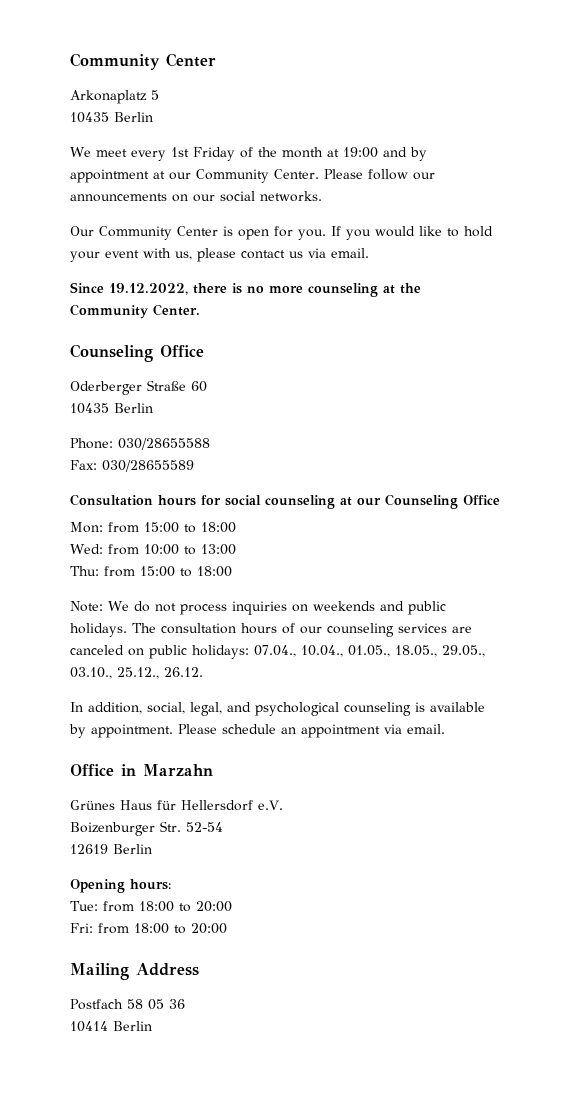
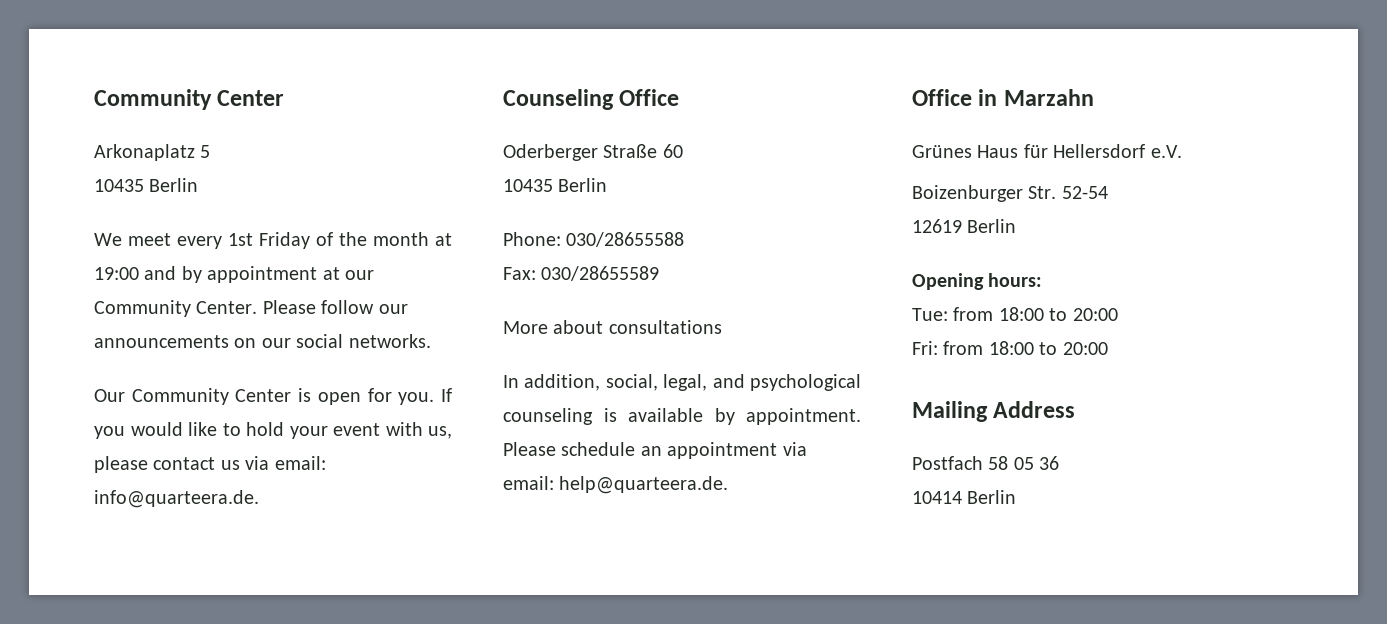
[331,248,369,258] [70,282,421,297] [70,304,200,319] email. // Since 19.12.2022, there is no more counseling at the Community Center. -> [274,456,326,470] [94,490,259,508] email: info@quarteera.de.
[70,494,500,509] [70,522,236,533] [70,544,236,555] [70,566,232,577] [70,601,446,615] [70,623,472,637] [70,645,485,659] [70,667,203,679] Consultation hours for social counseling at our Counseling Office // Mon: from 15:00 to 18:00 // Wed: from 10:00 to 13:00 // Thu: from 15:00 to 18:00 // Note: We do not process inquiries on weekends and public holidays. The consultation hours of our counseling services are canceled on public holidays: 07.04., 10.04., 01.05., 18.05., 29.05., 03.10., 25.12., 26.12. -> [503,320,722,334] More about consultations
[407,724,445,734] email. -> [503,476,729,494] email: help@quarteera.de.

